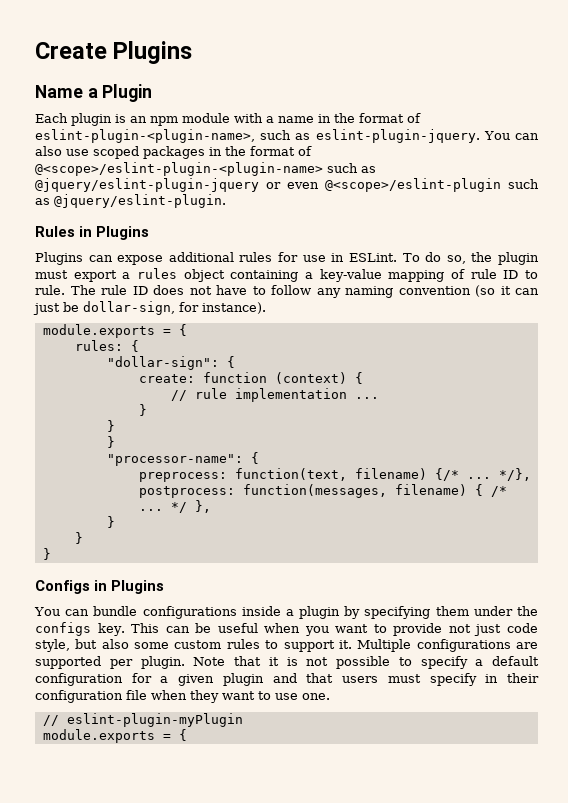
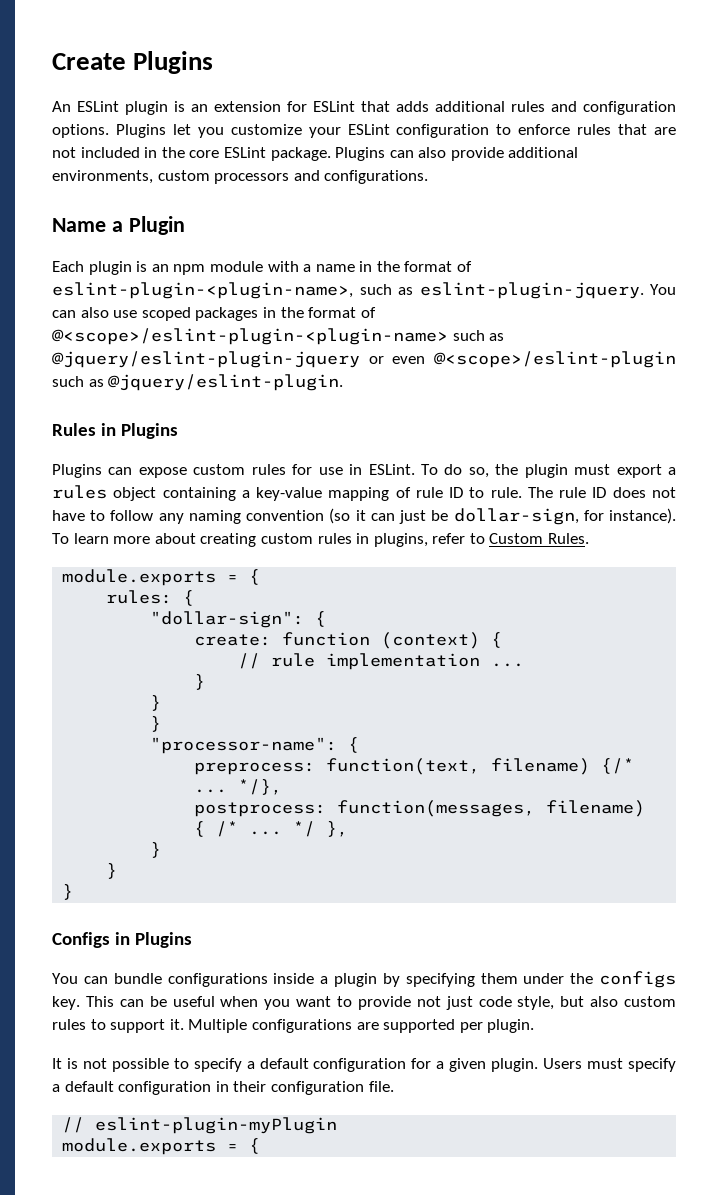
(193, 52) none -> [52,101,676,115] [52,124,676,138] [52,147,579,161] [52,170,429,184] // An ESLint plugin is an extension for ESLint that adds additional rules and configuration options. Plugins let you customize your ESLint configuration to enforce rules that are not included in the core ESLint package. Plugins can also provide additional environments, custom processors and configurations.
[168,252,234,262] additional -> [193,464,246,475] custom
(266, 308) none -> [52,533,590,547] To learn more about creating custom rules in plugins, refer to Custom Rules.
[134,642,170,649] some -> (619, 1001) none
[193,656,279,666] Note that it -> [52,1058,62,1069] // It
[222,673,540,686] [35,690,330,703] plugin and that users must specify in their configuration file when they want to use one. -> [491,1058,676,1072] [52,1081,394,1095] plugin. Users must specify a default configuration in their configuration file.

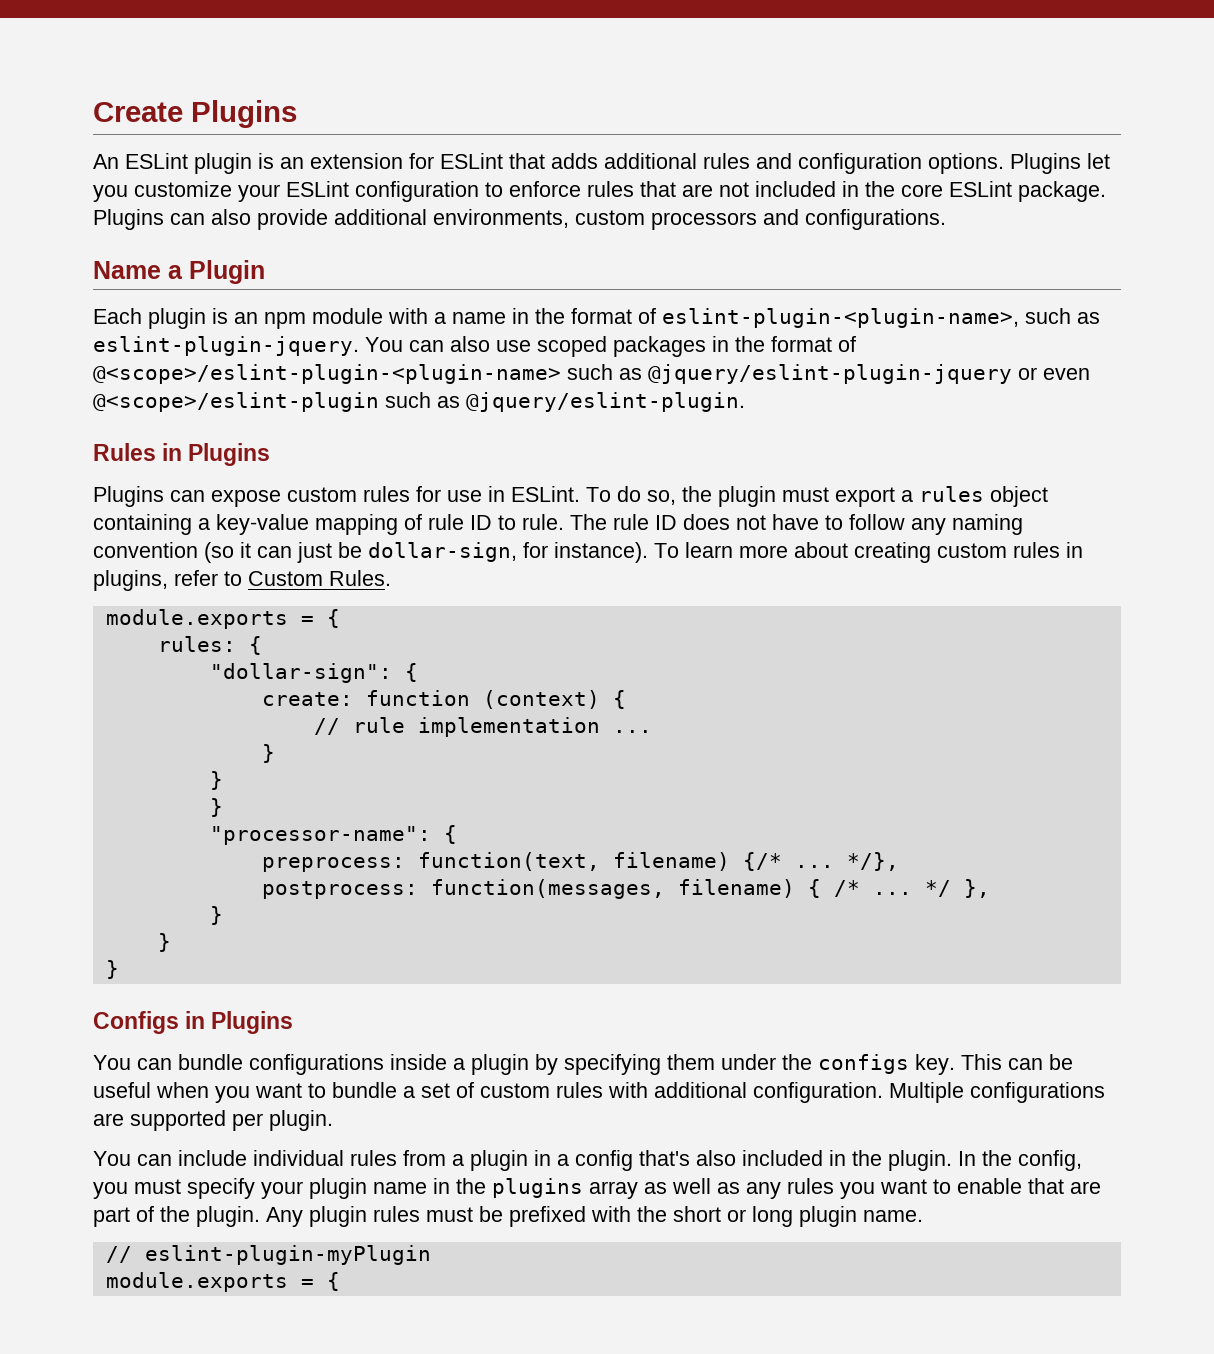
[357,996,676,1010] [52,1019,184,1033] provide not just code style, but also custom rules to support it. -> [332,1082,883,1103] bundle a set of custom rules with additional configuration.
[52,1058,676,1072] [52,1081,394,1095] It is not possible to specify a default configuration for a given plugin. Users must specify a default configuration in their configuration file. -> [93,1150,1082,1171] [93,1178,1101,1199] [93,1206,923,1227] You can include individual rules from a plugin in a config that's also included in the plugin. In the config, you must specify your plugin name in the plugins array as well as any rules you want to enable that are part of the plugin. Any plugin rules must be prefixed with the short or long plugin name.

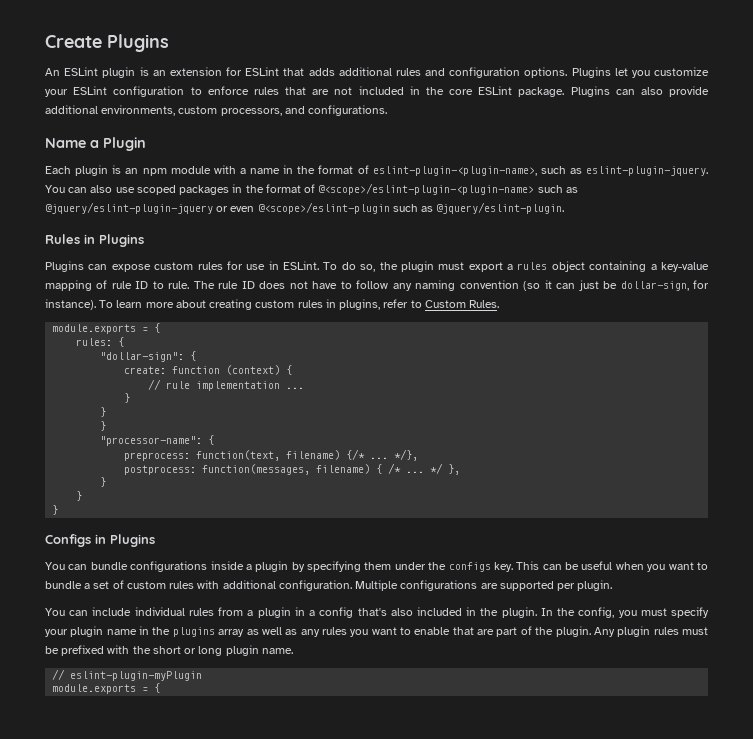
[651,212,757,230] processors -> [220,108,282,116] processors,

